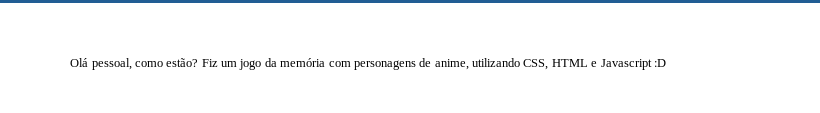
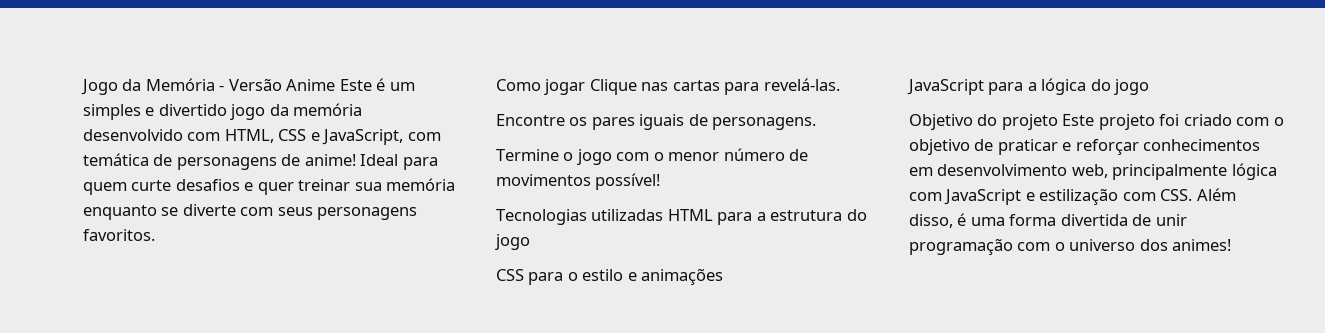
[70,58,666,70] Olá pessoal, como estão? Fiz um jogo da memória com personagens de anime, utilizando CSS, HTML e Javascript :D -> [81,78,415,95] [83,103,363,120] [83,129,441,145] [83,153,438,170] [83,178,456,195] [83,204,418,220] [83,229,155,241] [496,78,840,95] [496,114,817,130] [496,148,809,165] [496,173,661,190] [496,209,867,225] [495,234,530,250] [496,268,724,285] [907,78,1150,95] [909,114,1284,130] [909,139,1261,155] [909,163,1277,180] [909,188,1236,205] [909,213,1187,228] [909,238,1232,255] Jogo da Memória - Versão Anime Este é um simples e divertido jogo da memória desenvolvido com HTML, CSS e JavaScript, com temática de personagens de anime! Ideal para quem curte desafios e quer treinar sua memória enquanto se diverte com seus personagens favoritos. // Como jogar Clique nas cartas para revelá-las. // Encontre os pares iguais de personagens. // Termine o jogo com o menor número de movimentos possível! // Tecnologias utilizadas HTML para a estrutura do jogo // CSS para o estilo e animações // JavaScript para a lógica do jogo // Objetivo do projeto Este projeto foi criado com o objetivo de praticar e reforçar conhecimentos em desenvolvimento web, principalmente lógica com JavaScript e estilização com CSS. Além disso, é uma forma divertida de unir programação com o universo dos animes!

